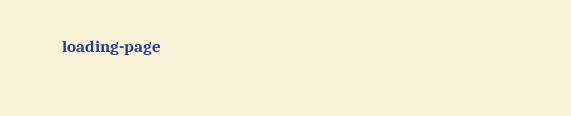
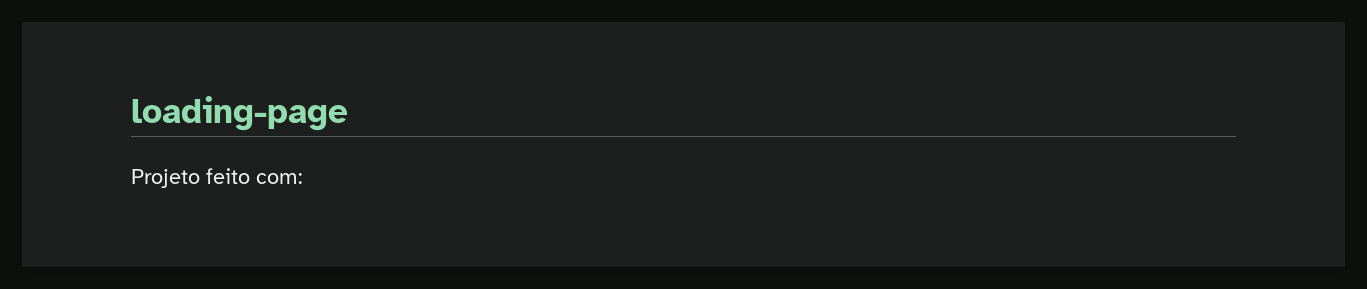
(161, 47) none -> [131,168,303,188] // Projeto feito com:

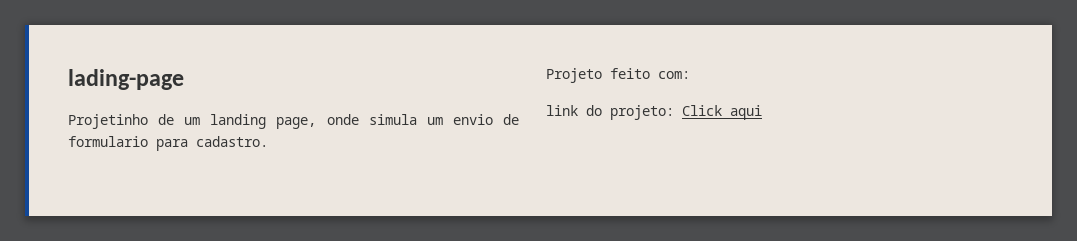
[131,96,348,131] [131,168,303,188] loading-page // Projeto feito com: -> [68,69,184,90] [68,114,519,129] [68,136,268,151] [546,68,690,83] [546,105,762,120] lading-page // Projetinho de um landing page, onde simula um envio de formulario para cadastro. // Projeto feito com: // link do projeto: Click aqui

